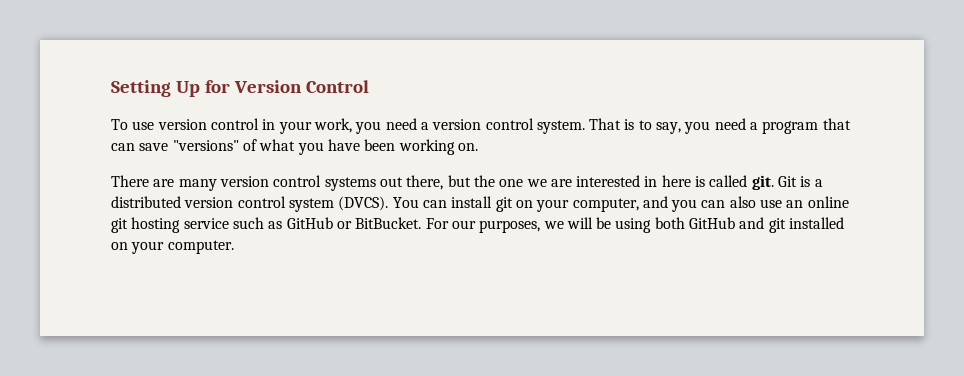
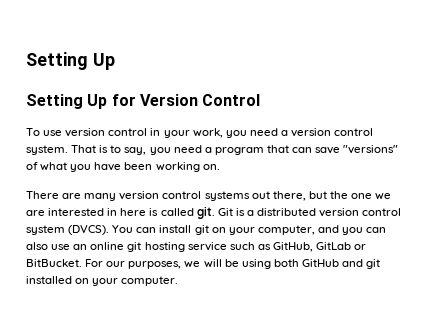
[111,80,200,97] Setting Up -> [26,52,115,70] [26,94,108,109] Setting Up // Setting Up
[286,217,333,229] GitHub -> [272,242,352,252] GitHub, GitLab

